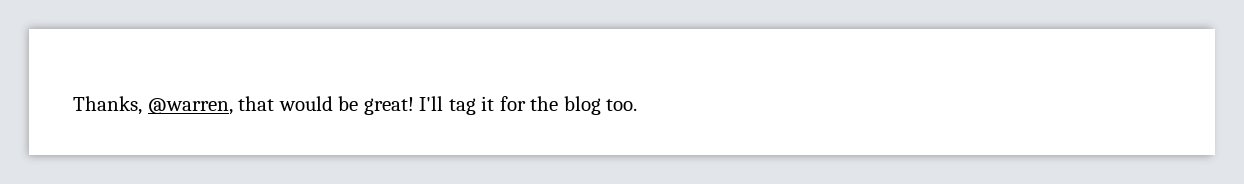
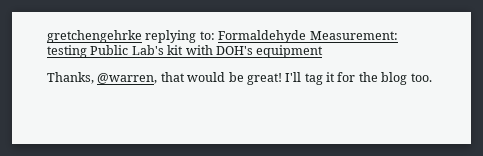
(73, 105) none -> [47,30,398,43] [47,45,324,58] gretchengehrke replying to: Formaldehyde Measurement: testing Public Lab's kit with DOH's equipment //

